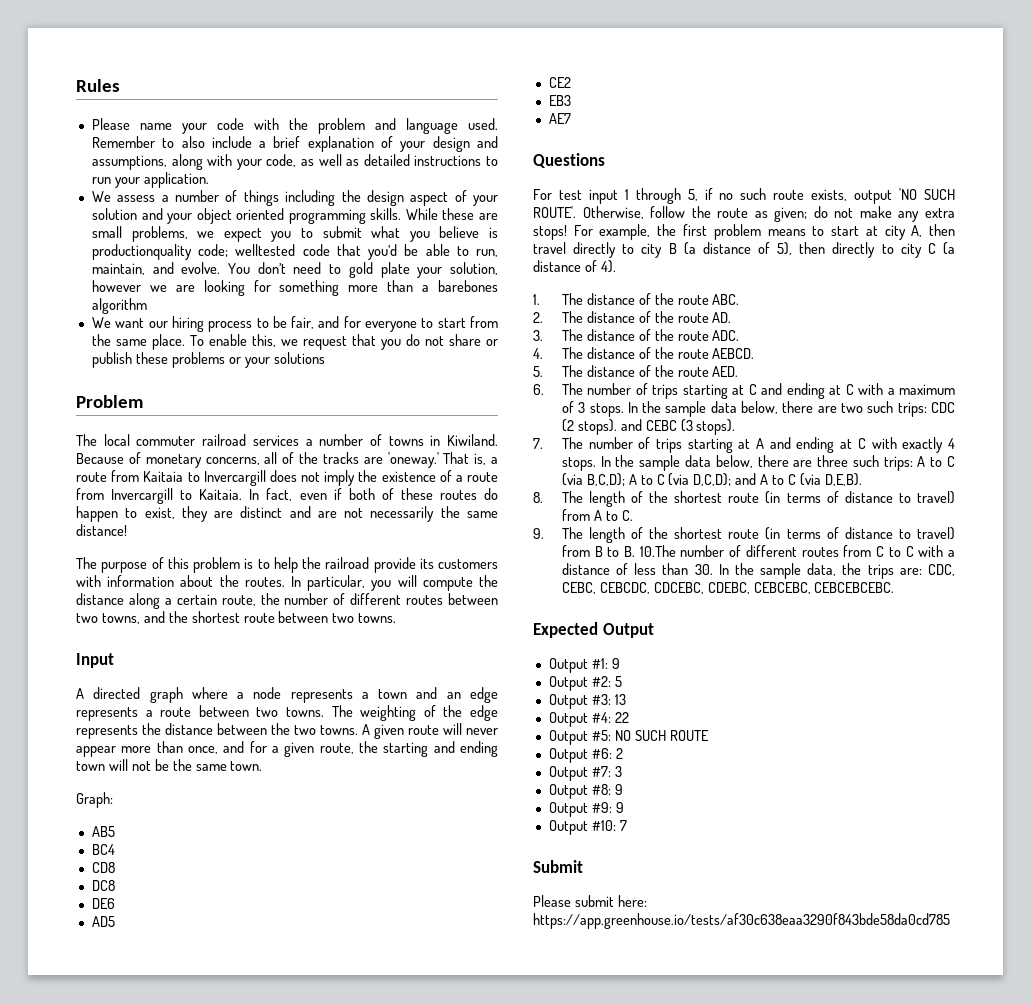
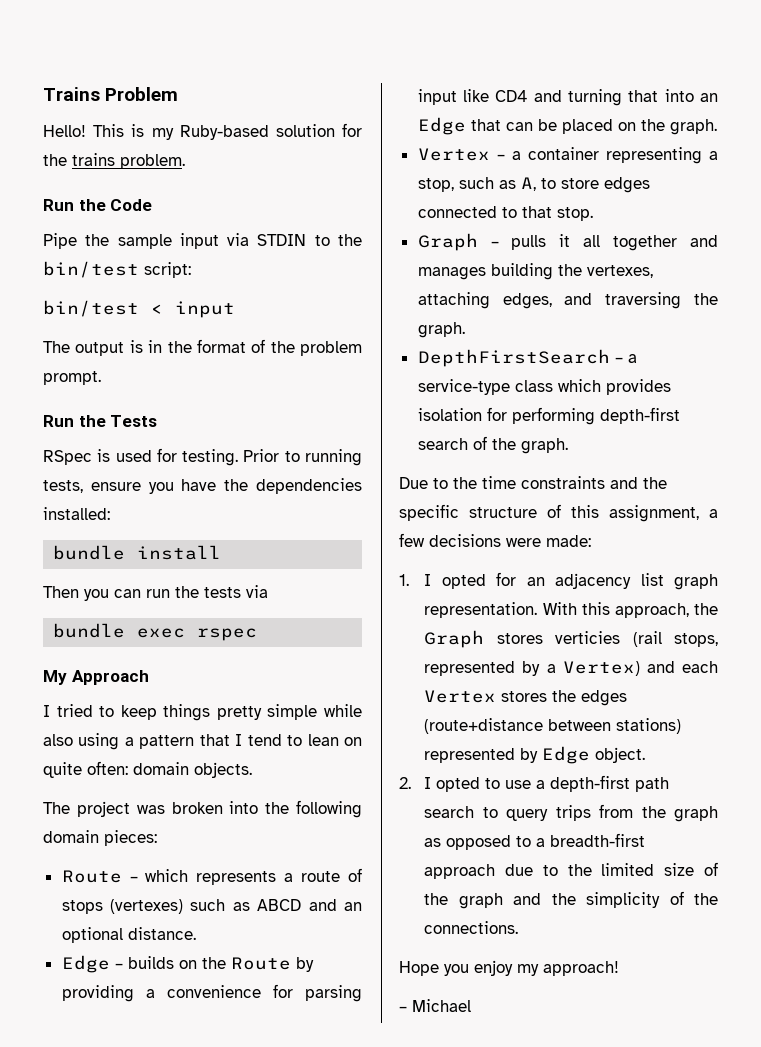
[76,79,120,92] [91,118,498,134] [91,136,499,152] [91,154,498,170] [91,172,209,188] [91,190,499,206] [91,208,499,224] [91,226,499,242] [91,244,498,260] [91,262,499,278] [91,280,498,296] [91,298,147,314] [91,316,499,332] [91,334,498,350] [91,352,325,368] [76,395,143,408] [76,434,498,446] [76,452,499,468] [76,470,499,486] [76,488,498,504] [76,506,498,522] [76,524,127,536] [76,557,498,573] [76,575,498,591] [76,593,498,609] [76,611,397,624] [76,653,114,668] [76,687,498,703] [76,705,499,721] [76,723,498,739] [76,741,498,757] [76,759,263,771] [76,792,113,808] [91,826,115,837] [91,844,115,855] [91,862,115,873] [91,880,115,891] [91,898,115,909] [91,916,115,927] [548,77,571,88] [548,95,571,106] [548,113,571,124] [533,153,605,168] [533,188,956,204] [533,206,955,222] [533,224,955,240] [533,242,956,258] [533,260,616,273] [533,293,740,305] [533,311,732,323] [533,329,740,341] [533,347,755,359] [533,365,739,377] [533,383,955,399] [561,401,955,417] [561,419,736,435] [533,437,955,453] [561,455,955,471] [561,473,862,486] [533,491,955,507] [561,509,633,521] [533,527,955,543] [561,545,956,557] [561,563,955,579] [561,582,895,594] [533,622,654,638] [548,658,620,673] [548,676,622,691] [548,694,626,709] [548,712,629,727] [548,730,709,745] [548,748,623,763] [548,766,622,781] [548,784,623,799] [548,802,624,817] [548,820,627,835] [533,860,583,873] [533,895,647,907] [533,913,950,929] Rules // Please name your code with the problem and language used. Remember to also include a brief explanation of your design and assumptions, along with your code, as well as detailed instructions to run your application. // We assess a number of things including the design aspect of your solution and your object oriented programming skills. While these are small problems, we expect you to submit what you believe is productionquality code; welltested code that you’d be able to run, maintain, and evolve. You don’t need to gold plate your solution, however we are looking for something more than a barebones algorithm // We want our hiring process to be fair, and for everyone to start from the same place. To enable this, we request that you do not share or publish these problems or your solutions // Problem // The local commuter railroad services a number of towns in Kiwiland. Because of monetary concerns, all of the tracks are 'oneway.' That is, a route from Kaitaia to Invercargill does not imply the existence of a route from Invercargill to Kaitaia. In fact, even if both of these routes do happen to exist, they are distinct and are not necessarily the same distance! // The purpose of this problem is to help the railroad provide its customers with information about the routes. In particular, you will compute the distance along a certain route, the number of different routes between two towns, and the shortest route between two towns. // Input // A directed graph where a node represents a town and an edge represents a route between two towns. The weighting of the edge represents the distance between the two towns. A given route will never appear more than once, and for a given route, the starting and ending town will not be the same town. // Graph: // AB5 // BC4 // CD8 // DC8 // DE6 // AD5 // CE2 // EB3 // AE7 // Questions // For test input 1 through 5, if no such route exists, output 'NO SUCH ROUTE'. Otherwise, follow the route as given; do not make any extra stops! For example, the first problem means to start at city A, then travel directly to city B (a distance of 5), then directly to city C (a distance of 4). // 1. The distance of the route ABC. // 2. The distance of the route AD. // 3. The distance of the route ADC. // 4. The distance of the route AEBCD. // 5. The distance of the route AED. // 6. The number of trips starting at C and ending at C with a maximum of 3 stops. In the sample data below, there are two such trips: CDC (2 stops). and CEBC (3 stops). // 7. The number of trips starting at A and ending at C with exactly 4 stops. In the sample data below, there are three such trips: A to C (via B,C,D); A to C (via D,C,D); and A to C (via D,E,B). // 8. The length of the shortest route (in terms of distance to travel) from A to C. // 9. The length of the shortest route (in terms of distance to travel) from B to B. 10.The number of different routes from C to C with a distance of less than 30. In the sample data, the trips are: CDC, CEBC, CEBCDC, CDCEBC, CDEBC, CEBCEBC, CEBCEBCEBC. // Expected Output // Output #1: 9 // Output #2: 5 // Output #3: 13 // Output #4: 22 // Output #5: NO SUCH ROUTE // Output #6: 2 // Output #7: 3 // Output #8: 9 // Output #9: 9 // Output #10: 7 // Submit // Please submit here: https://app.greenhouse.io/tests/af30c638eaa3290f843bde58da0cd785 -> [43,87,179,101] [43,123,362,140] [43,153,185,169] [43,199,153,211] [43,233,362,249] [43,261,191,278] [43,300,235,318] [43,339,362,356] [43,371,101,385] [43,415,158,427] [43,448,362,466] [43,478,362,494] [43,507,110,520] [53,545,222,560] [43,585,268,601] [53,623,258,641] [43,670,149,685] [43,704,362,721] [43,733,363,750] [43,761,252,778] [43,800,362,818] [43,830,157,846] [61,868,362,885] [61,899,362,914] [61,927,196,943] [61,955,314,973] [61,984,362,1002] [417,89,718,106] [417,117,717,135] [417,147,718,164] [417,177,650,193] [417,206,593,221] [417,233,718,251] [417,263,653,280] [417,292,718,309] [417,322,465,338] [417,349,637,367] [417,379,671,395] [417,407,680,425] [417,436,568,454] [399,476,667,489] [399,504,718,522] [399,533,591,547] [399,572,718,590] [424,602,718,618] [424,630,718,648] [424,661,718,676] [424,690,628,706] [424,718,682,734] [424,746,646,764] [399,775,670,792] [424,804,718,822] [424,833,646,850] [424,862,718,879] [424,891,718,909] [424,921,519,934] [399,960,619,976] [399,999,471,1012] Trains Problem // Hello! This is my Ruby-based solution for the trains problem. // Run the Code // Pipe the sample input via STDIN to the bin/test script: // bin/test < input // The output is in the format of the problem prompt. // Run the Tests // RSpec is used for testing. Prior to running tests, ensure you have the dependencies installed: // bundle install // Then you can run the tests via // bundle exec rspec // My Approach // I tried to keep things pretty simple while also using a pattern that I tend to lean on quite often: domain objects. // The project was broken into the following domain pieces: // Route – which represents a route of stops (vertexes) such as ABCD and an optional distance. // Edge – builds on the Route by providing a convenience for parsing input like CD4 and turning that into an Edge that can be placed on the graph. // Vertex – a container representing a stop, such as A, to store edges connected to that stop. // Graph – pulls it all together and manages building the vertexes, attaching edges, and traversing the graph. // DepthFirstSearch – a service-type class which provides isolation for performing depth-first search of the graph. // Due to the time constraints and the specific structure of this assignment, a few decisions were made: // 1. I opted for an adjacency list graph representation. With this approach, the Graph stores verticies (rail stops, represented by a Vertex) and each Vertex stores the edges (route+distance between stations) represented by Edge object. // 2. I opted to use a depth-first path search to query trips from the graph as opposed to a breadth-first approach due to the limited size of the graph and the simplicity of the connections. // Hope you enjoy my approach! // – Michael

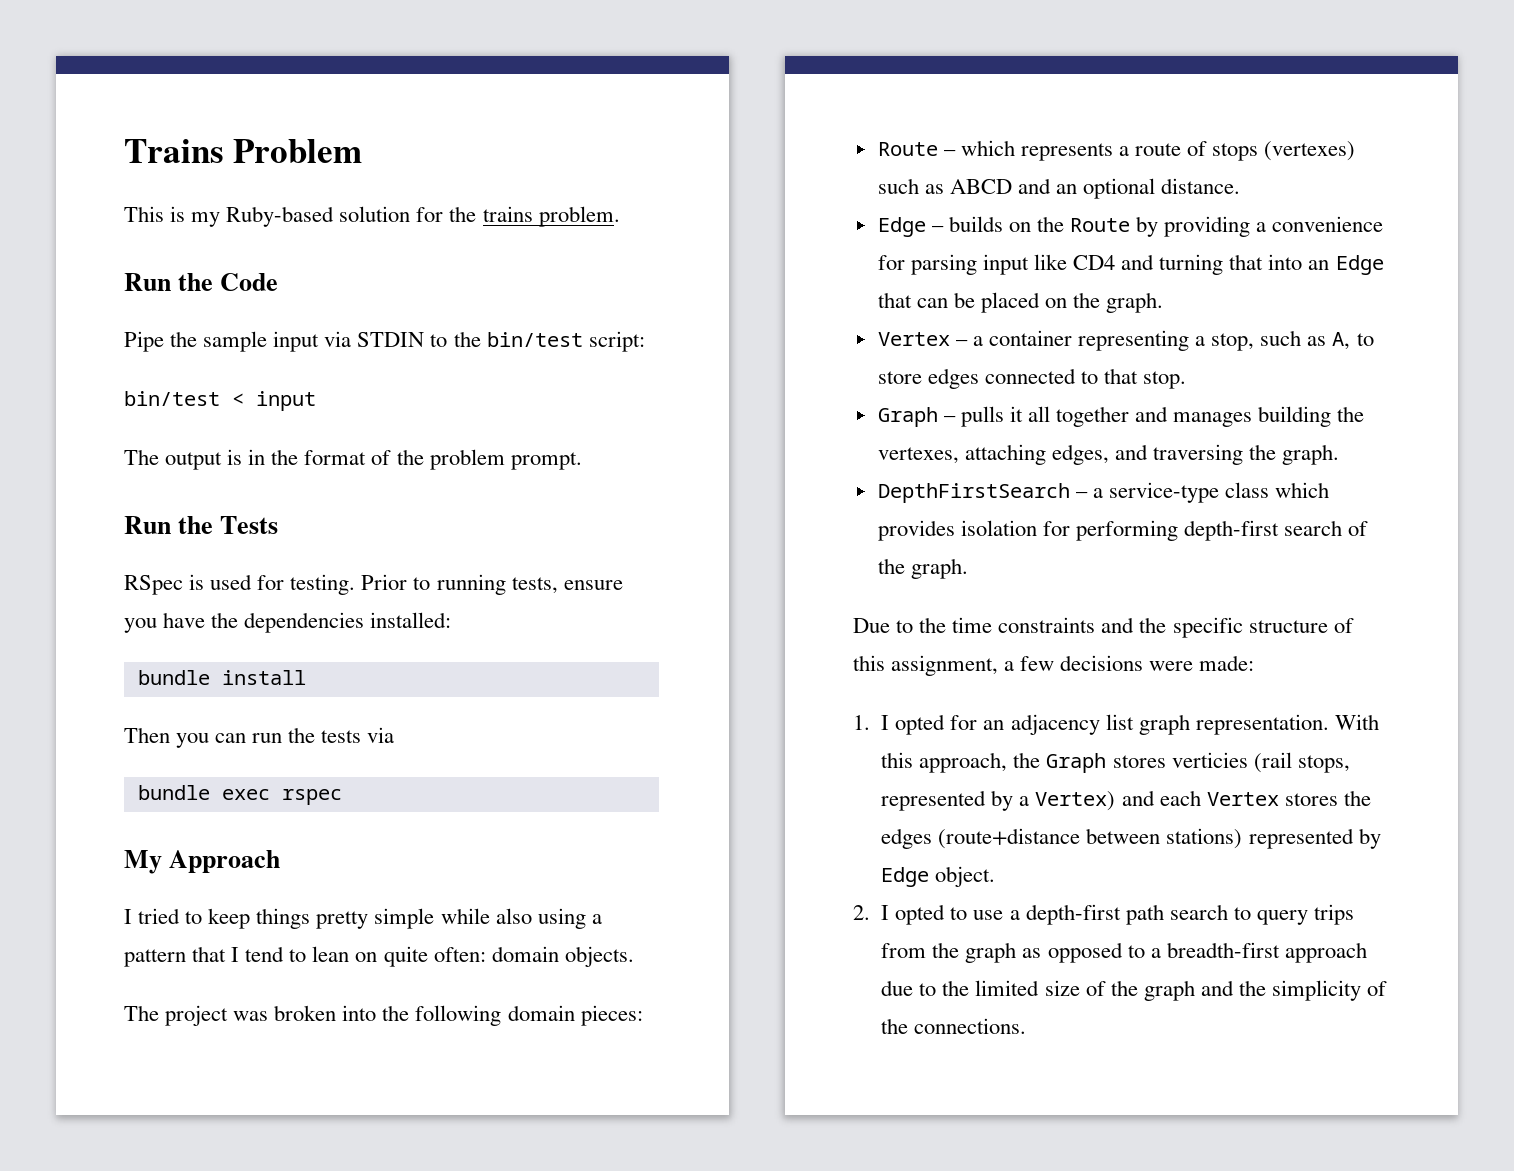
[43,125,86,137] Hello! -> (363, 151) none
[399,960,619,976] [399,999,471,1012] // Hope you enjoy my approach! // – Michael -> (1027, 1026) none

